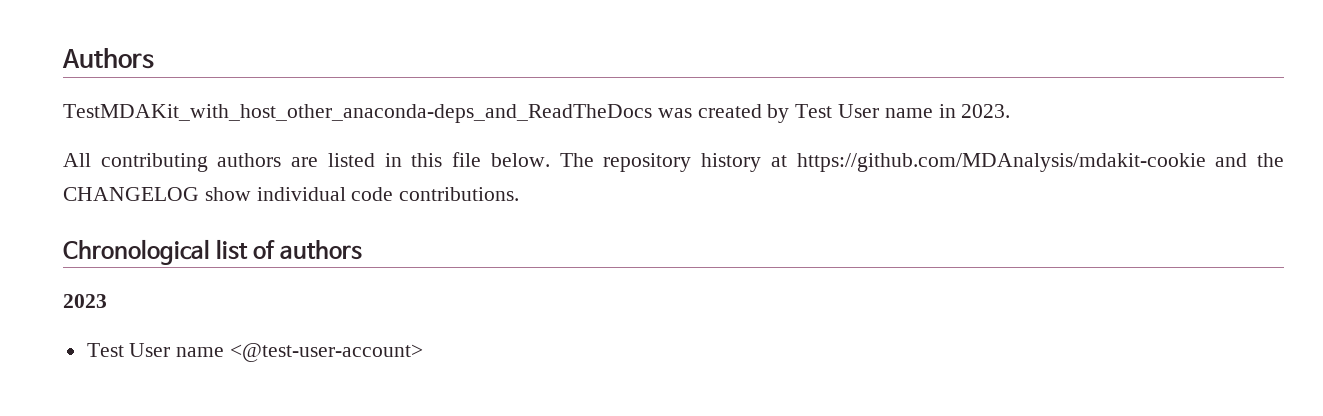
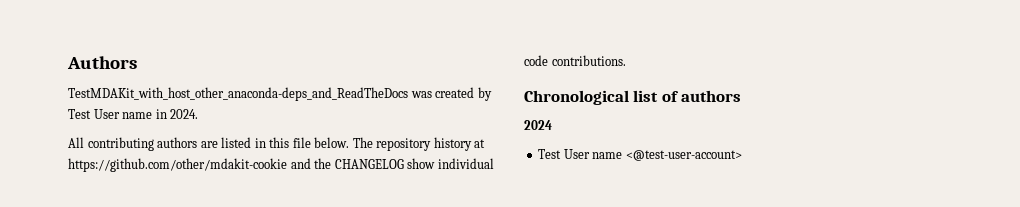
[961,104,1011,118] 2023. -> [170,109,199,119] 2024.
[796,153,1206,172] https://github.com/MDAnalysis/mdakit-cookie -> [68,158,287,172] https://github.com/other/mdakit-cookie
[63,294,107,308] 2023 -> [524,120,552,130] 2024

